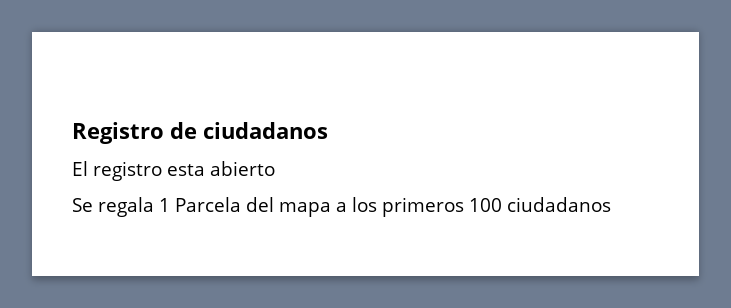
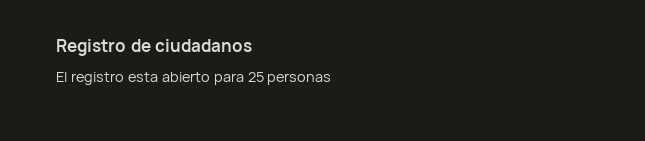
[72,197,611,217] // Se regala 1 Parcela del mapa a los primeros 100 ciudadanos -> [213,72,332,85] para 25 personas

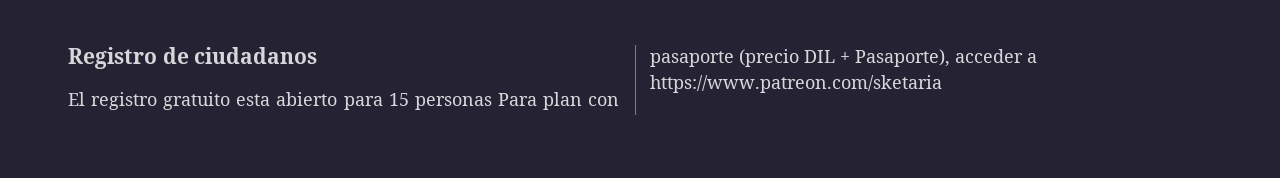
(124, 78) none -> [163,92,231,110] gratuito
[247,72,332,85] 25 personas -> [388,92,620,110] [650,49,1037,67] [650,75,942,93] 15 personas Para plan con pasaporte (precio DIL + Pasaporte), acceder a https://www.patreon.com/sketaria

